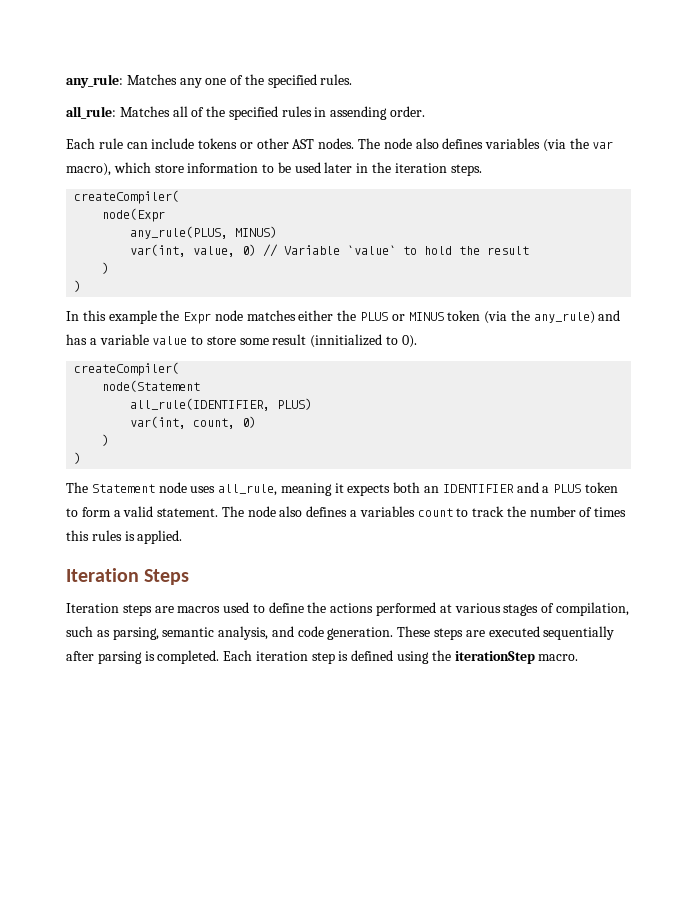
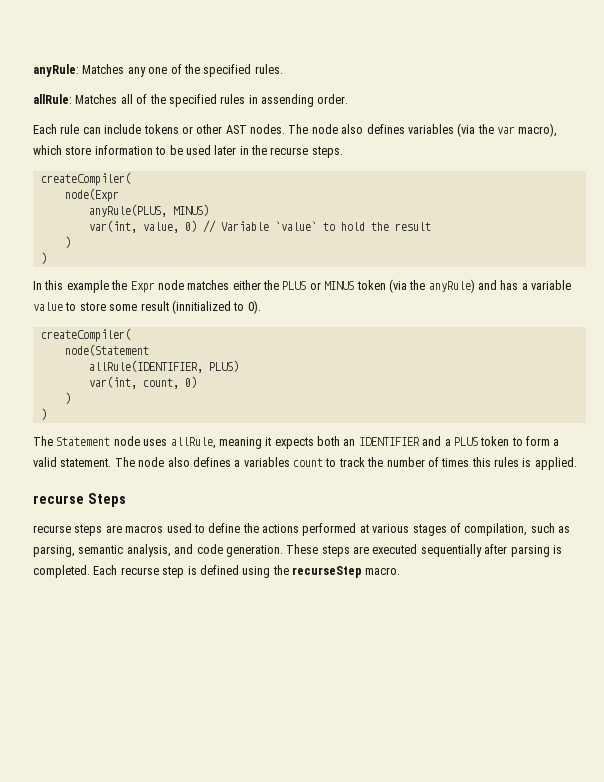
[66,74,123,88] any_rule: -> [33,64,79,77] anyRule:
[66,106,116,119] all_rule: -> [33,94,72,104] allRule:
[394,163,447,173] iteration -> [270,147,309,155] recurse
[130,226,229,239] any_rule(PLUS, -> [88,204,167,217] anyRule(PLUS,
[533,311,595,324] any_rule) -> [428,279,475,293] anyRule)
[130,398,271,411] all_rule(IDENTIFIER, -> [88,360,203,373] allRule(IDENTIFIER,
[218,484,278,496] all_rule, -> [170,437,216,449] allRule,
[66,568,139,582] Iteration -> [33,495,84,504] recurse
[66,603,119,613] Iteration -> [33,525,71,533] recurse
[255,651,308,661] iteration -> [120,567,159,575] recurse
[454,651,535,664] iterationStep -> [292,566,362,578] recurseStep

